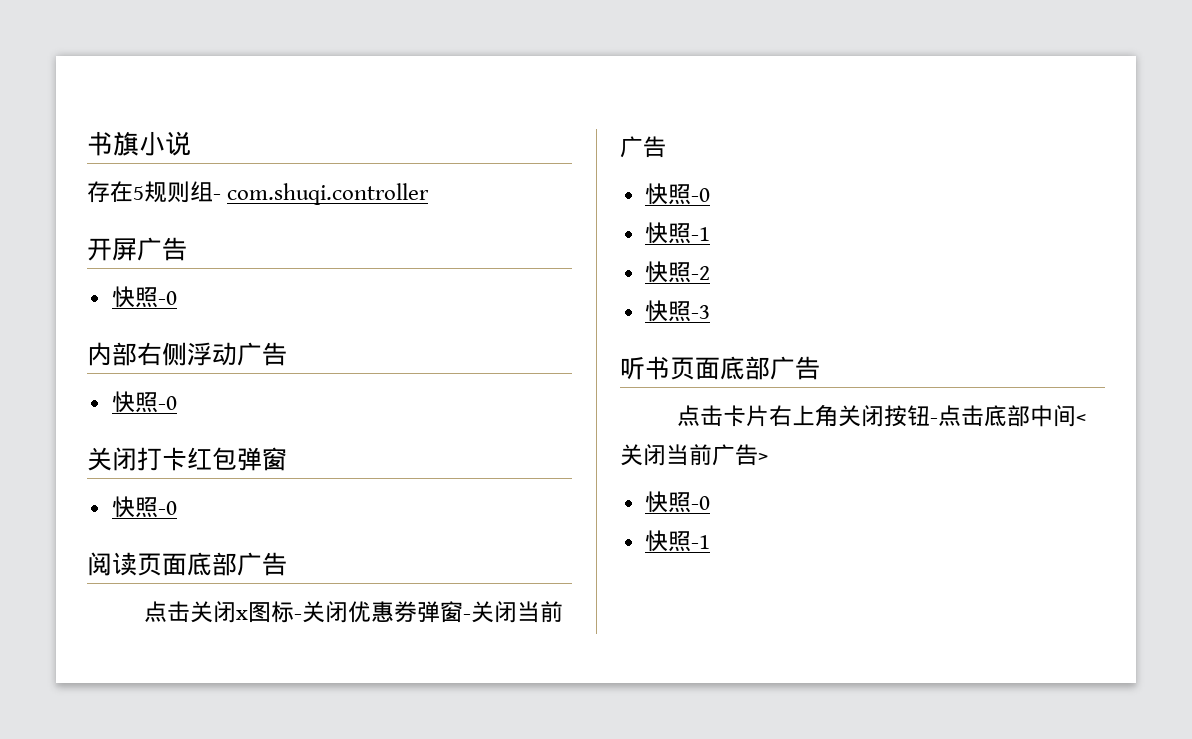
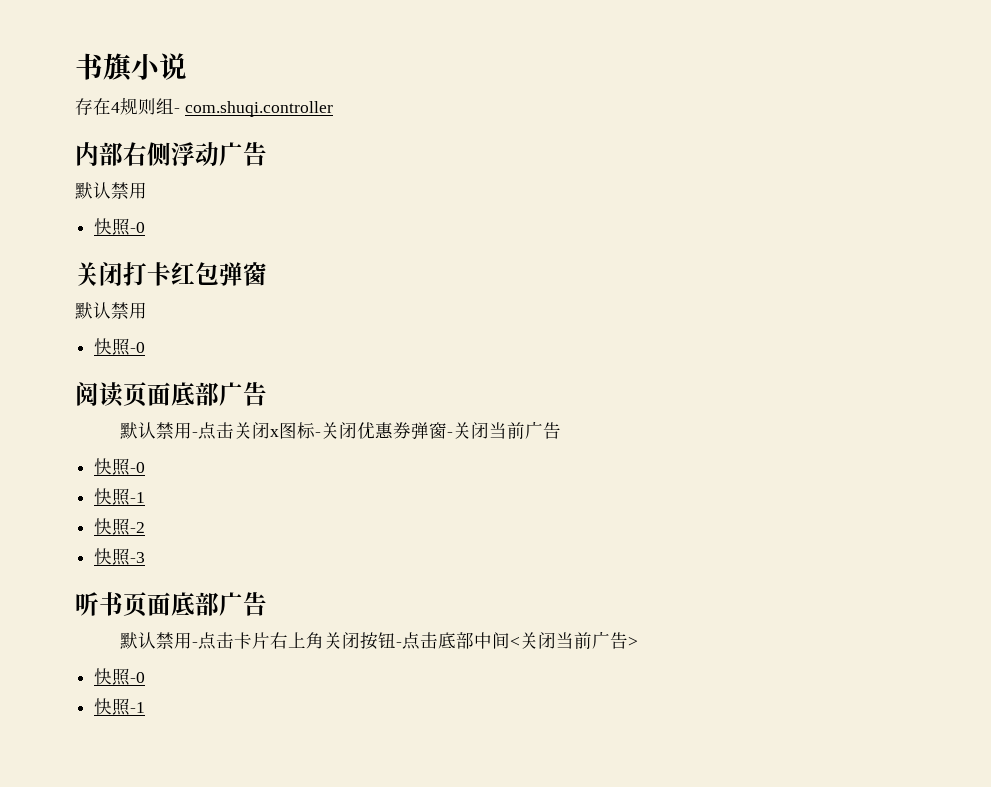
[133,186,144,200] 5 -> [111,102,120,113] 4
[87,237,187,261] [111,286,177,308] // 开屏广告 // 快照-0 -> (333, 109) none
(287, 354) none -> [75,182,147,200] // 默认禁用
(287, 459) none -> [75,302,147,320] // 默认禁用
(287, 564) none -> [120,422,199,440] 默认禁用-
(820, 368) none -> [120,632,199,650] 默认禁用-

